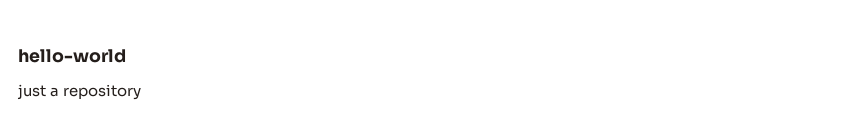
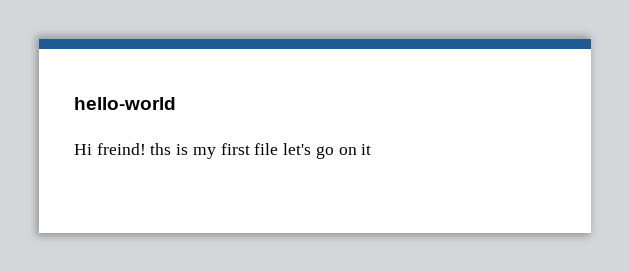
[17,84,142,100] just a repository -> [74,143,372,159] Hi freind! ths is my first file let's go on it

